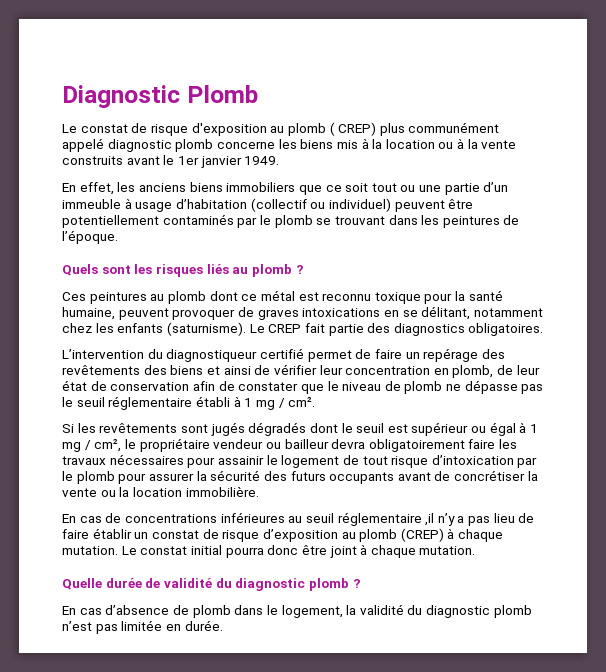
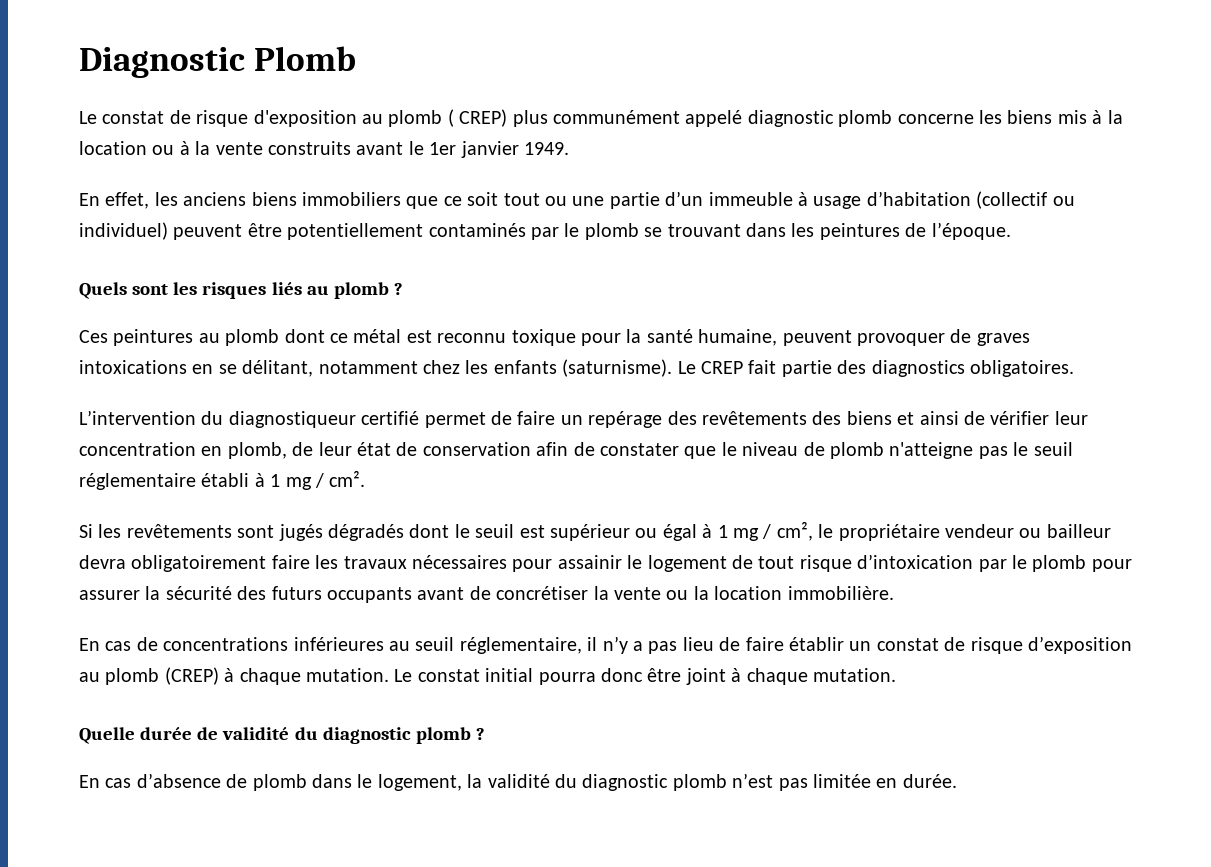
[446,380,518,394] ne dépasse -> [889,442,974,459] n'atteigne
[337,512,435,526] réglementaire ,il -> [459,637,598,654] réglementaire, il

